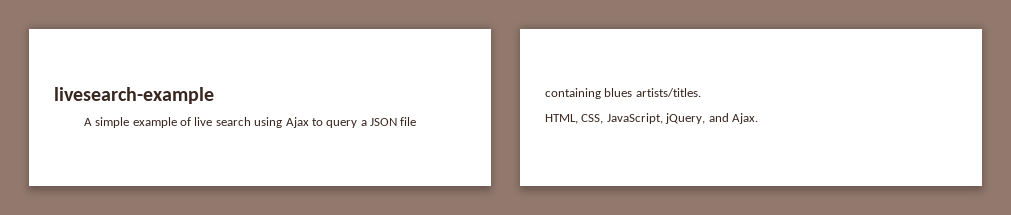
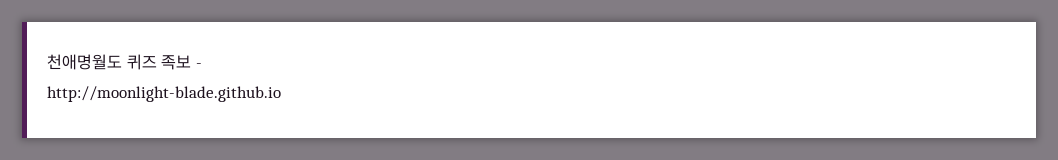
[54,87,214,104] [83,117,417,128] [545,88,701,99] [545,113,758,124] livesearch-example // A simple example of live search using Ajax to query a JSON file containing blues artists/titles. // HTML, CSS, JavaScript, jQuery, and Ajax. -> [47,54,202,70] [47,86,281,102] 천애명월도 퀴즈 족보 - // http://moonlight-blade.github.io

